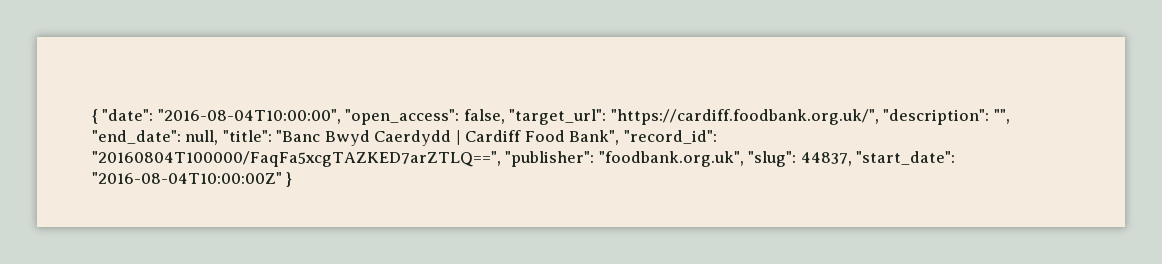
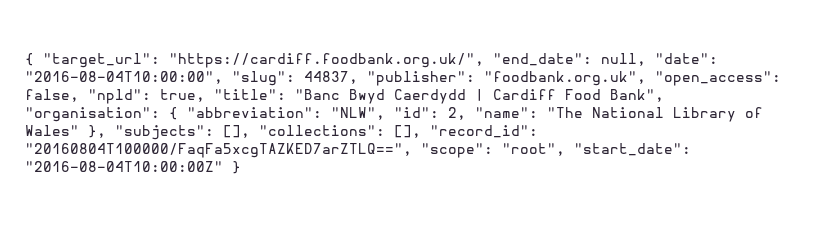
[92,109,1010,125] [92,130,219,145] { "date": "2016-08-04T10:00:00", "open_access": false, "target_url": "https://cardiff.foodbank.org.uk/", "description": "", "end_date": null, -> [25,53,718,68] [25,71,781,86] [25,89,205,104] { "target_url": "https://cardiff.foodbank.org.uk/", "end_date": null, "date": "2016-08-04T10:00:00", "slug": 44837, "publisher": "foodbank.org.uk", "open_access": false, "npld": true,
[623,130,717,144] [92,151,852,167] "record_id": "20160804T100000/FaqFa5xcgTAZKED7arZTLQ==", "publisher": "foodbank.org.uk", "slug": 44837, -> [25,107,763,122] [25,125,538,140] [25,143,565,158] "organisation": { "abbreviation": "NLW", "id": 2, "name": "The National Library of Wales" }, "subjects": [], "collections": [], "record_id": "20160804T100000/FaqFa5xcgTAZKED7arZTLQ==", "scope": "root",

